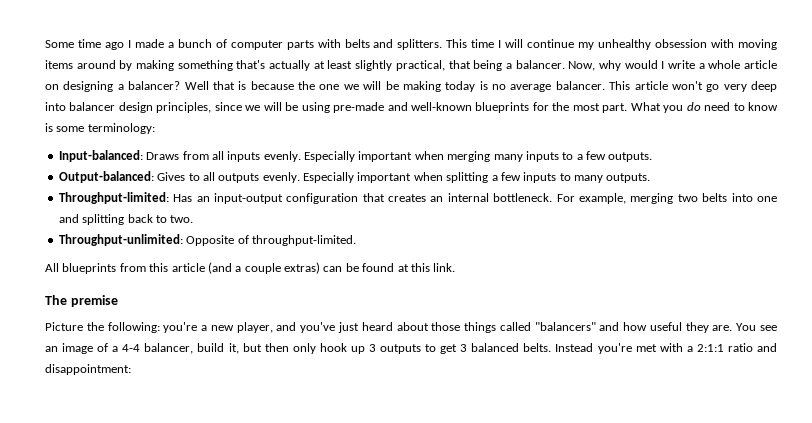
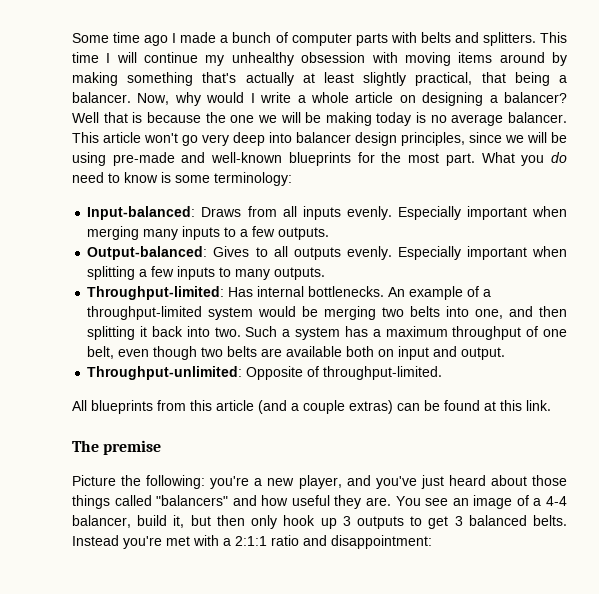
[196,193,777,204] [58,214,194,225] an input-output configuration that creates an internal bottleneck. For example, merging two belts into one and splitting back to two. -> [257,286,492,300] [87,306,567,320] [87,326,568,340] [87,346,506,360] internal bottlenecks. An example of a throughput-limited system would be merging two belts into one, and then splitting it back into two. Such a system has a maximum throughput of one belt, even though two belts are available both on input and output.

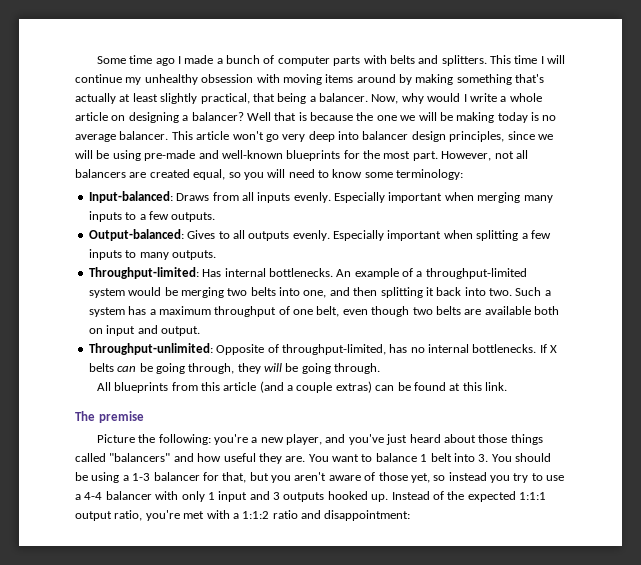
[481,152,568,166] What you do -> [441,150,528,161] [75,169,286,180] However, not all balancers are created equal, so you will
[161,172,171,183] is -> (363, 173) none
[323,366,443,380] throughput-limited. -> [281,344,558,355] [88,363,381,374] throughput-limited, has no internal bottlenecks. If X belts can be going through, they will be going through.
[425,495,567,509] [72,515,567,529] [72,535,119,546] see an image of a 4-4 balancer, build it, but then only hook up 3 outputs to get 3 balanced belts. Instead -> [332,453,551,462] [75,472,565,483] [75,491,546,502] [75,510,143,521] want to balance 1 belt into 3. You should be using a 1-3 balancer for that, but you aren't aware of those yet, so instead you try to use a 4-4 balancer with only 1 input and 3 outputs hooked up. Instead of the expected 1:1:1 output ratio,
[235,536,267,546] 2:1:1 -> [242,511,270,519] 1:1:2

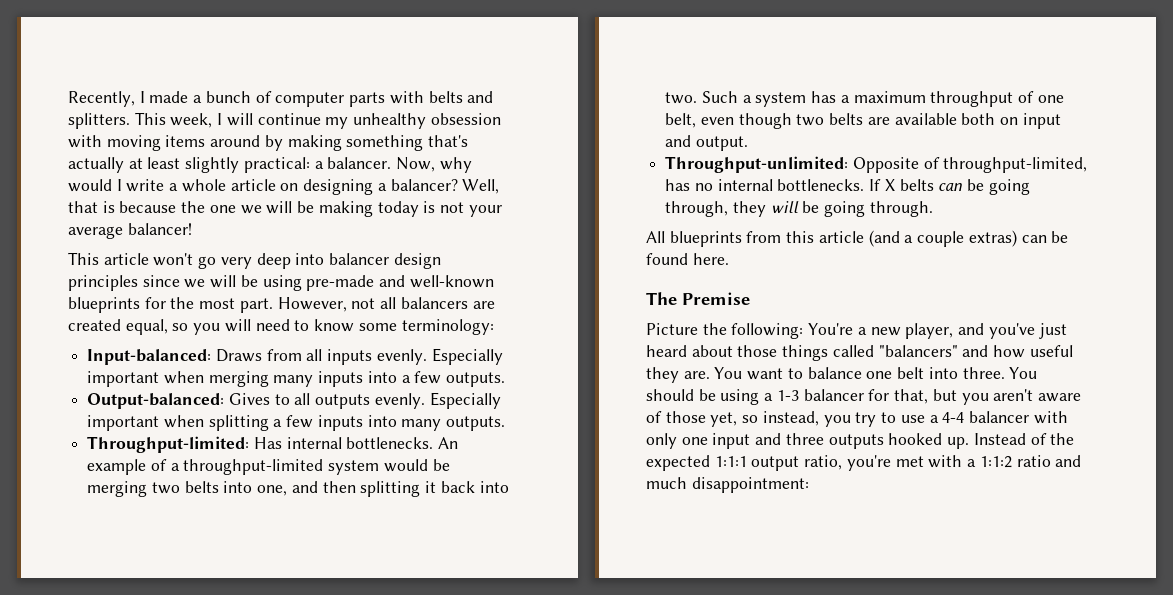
[96,55,175,66] Some time ago -> [68,91,135,107] Recently,
[514,55,538,64] time -> [170,113,213,128] week,
[200,93,307,104] practical, that being -> [243,157,310,173] practical:
[246,112,271,121] Well -> [462,179,500,194] Well,
[542,115,557,121] [75,131,169,142] no average balancer. -> [439,202,502,217] [68,223,192,239] not your average balancer! //
[449,131,505,142] principles, -> [68,275,138,291] principles
[125,212,137,220] to -> [367,371,397,383] into
[125,250,137,258] to -> [367,415,397,427] into
[449,382,508,391] at this link. -> [692,253,729,265] here.
[98,411,144,423] premise -> [682,292,750,305] Premise
[213,434,248,445] you're -> [808,323,854,335] You're
[420,454,428,462] 1 -> [866,371,893,379] one
[478,454,489,462] 3. -> [962,367,1005,379] three.
[448,472,487,481] instead -> [762,411,819,426] instead,
[207,491,280,502] 1 input and 3 -> [681,433,824,449] one input and three
(321, 514) none -> [646,477,687,489] much

